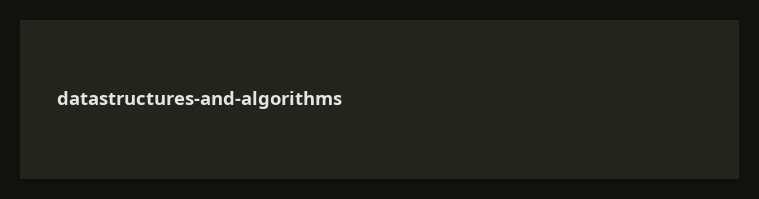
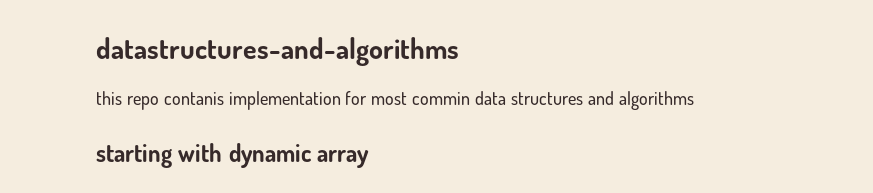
(342, 100) none -> [96,91,694,110] [96,143,370,168] // this repo contanis implementation for most commin data structures and algorithms // starting with dynamic array

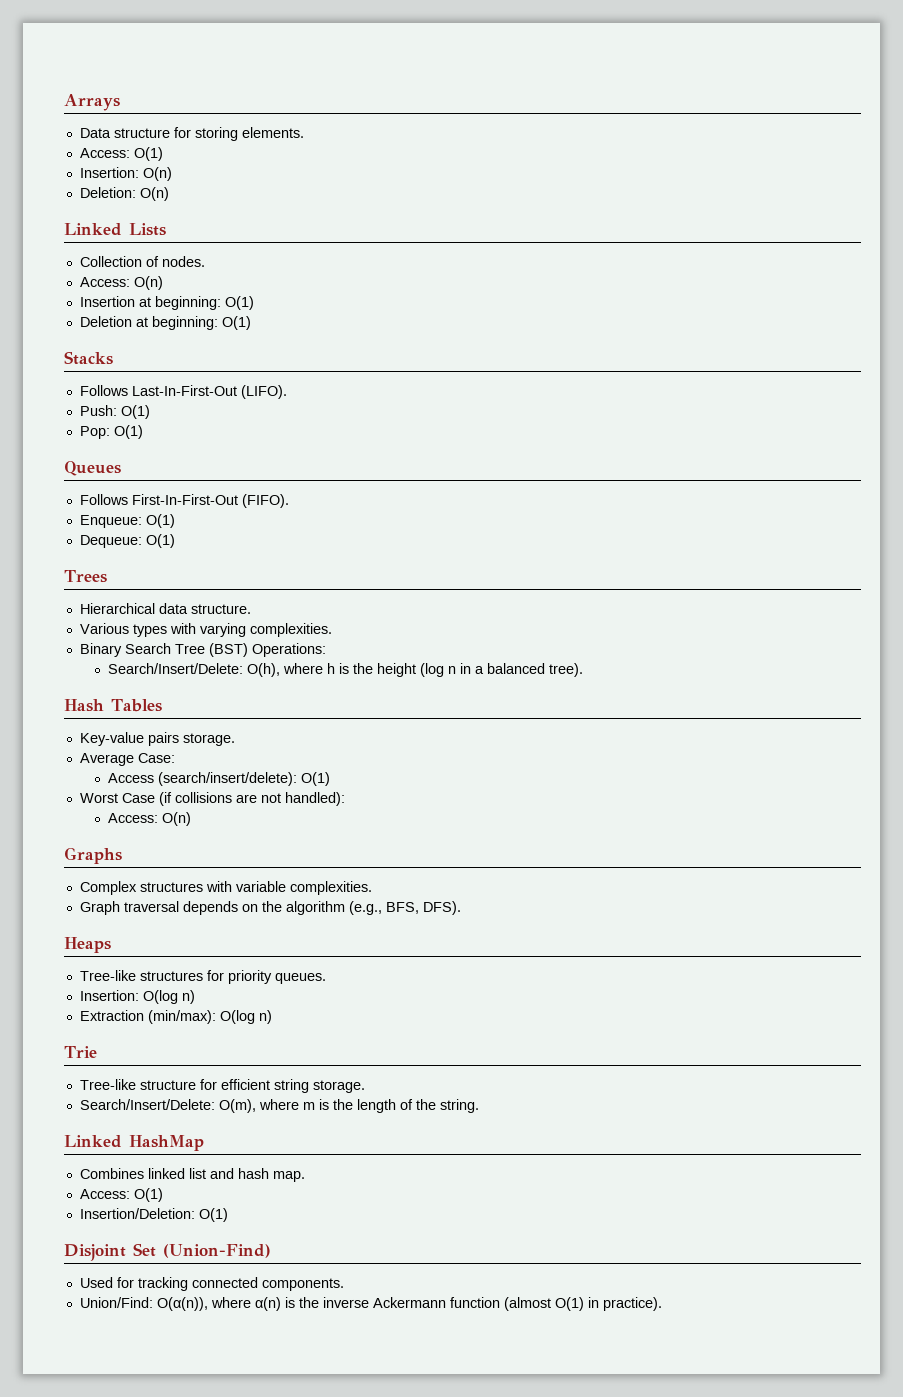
[96,37,459,66] [96,91,694,110] [96,143,370,168] datastructures-and-algorithms // this repo contanis implementation for most commin data structures and algorithms // starting with dynamic array -> [64,94,120,111] [79,127,304,141] [79,147,163,161] [79,167,172,181] [79,187,169,201] [64,223,166,236] [79,256,205,267] [79,276,163,290] [79,296,254,310] [79,316,251,330] [64,351,113,365] [79,385,287,399] [79,405,150,419] [79,425,143,439] [64,461,121,476] [79,494,289,508] [79,514,175,528] [79,534,175,548] [64,570,107,583] [79,603,251,614] [79,623,332,637] [79,643,326,657] [108,663,584,677] [64,699,162,712] [79,732,235,746] [79,753,175,766] [108,772,331,786] [79,792,345,806] [108,812,192,826] [64,847,122,864] [79,881,372,895] [79,901,461,915] [64,937,111,953] [79,970,326,984] [79,990,195,1004] [79,1010,272,1024] [64,1046,97,1058] [79,1079,365,1093] [79,1099,479,1113] [64,1135,204,1151] [79,1168,305,1182] [79,1188,163,1202] [79,1208,228,1222] [64,1243,271,1261] [79,1277,344,1291] [79,1297,662,1311] Arrays // Data structure for storing elements. // Access: O(1) // Insertion: O(n) // Deletion: O(n) // Linked Lists // Collection of nodes. // Access: O(n) // Insertion at beginning: O(1) // Deletion at beginning: O(1) // Stacks // Follows Last-In-First-Out (LIFO). // Push: O(1) // Pop: O(1) // Queues // Follows First-In-First-Out (FIFO). // Enqueue: O(1) // Dequeue: O(1) // Trees // Hierarchical data structure. // Various types with varying complexities. // Binary Search Tree (BST) Operations: // Search/Insert/Delete: O(h), where h is the height (log n in a balanced tree). // Hash Tables // Key-value pairs storage. // Average Case: // Access (search/insert/delete): O(1) // Worst Case (if collisions are not handled): // Access: O(n) // Graphs // Complex structures with variable complexities. // Graph traversal depends on the algorithm (e.g., BFS, DFS). // Heaps // Tree-like structures for priority queues. // Insertion: O(log n) // Extraction (min/max): O(log n) // Trie // Tree-like structure for efficient string storage. // Search/Insert/Delete: O(m), where m is the length of the string. // Linked HashMap // Combines linked list and hash map. // Access: O(1) // Insertion/Deletion: O(1) // Disjoint Set (Union-Find) // Used for tracking connected components. // Union/Find: O(α(n)), where α(n) is the inverse Ackermann function (almost O(1) in practice).

